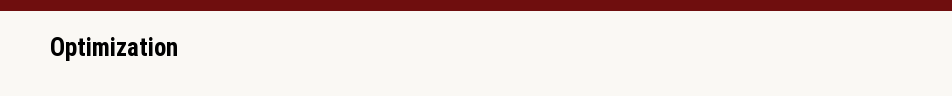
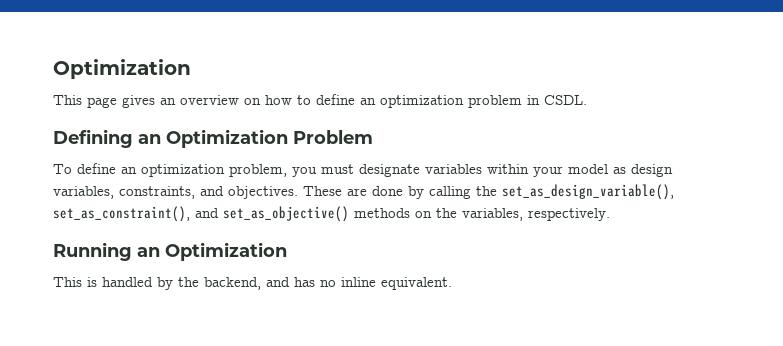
[50,37,178,61] Optimization -> [53,59,191,79] [53,94,587,108] [53,129,373,148] [53,163,673,177] [53,184,674,200] [53,206,610,222] [53,242,287,261] [53,277,452,290] Optimization // This page gives an overview on how to define an optimization problem in CSDL. // Defining an Optimization Problem // To define an optimization problem, you must designate variables within your model as design variables, constraints, and objectives. These are done by calling the set_as_design_variable(), set_as_constraint(), and set_as_objective() methods on the variables, respectively. // Running an Optimization // This is handled by the backend, and has no inline equivalent.

